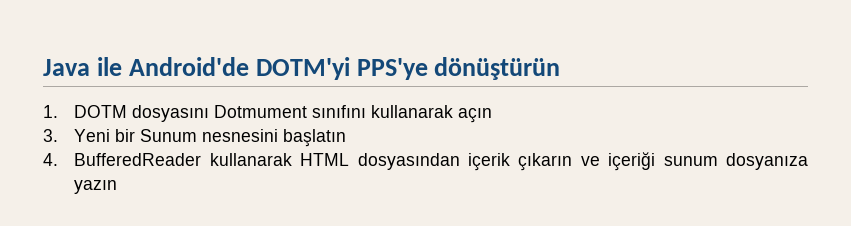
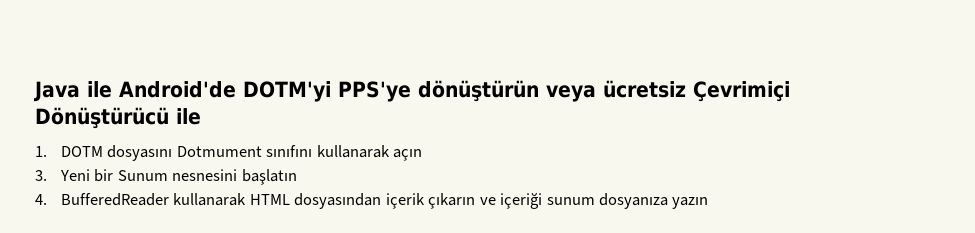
(561, 68) none -> [546,80,790,102] [35,107,201,129] veya ücretsiz Çevrimiçi Dönüştürücü ile

